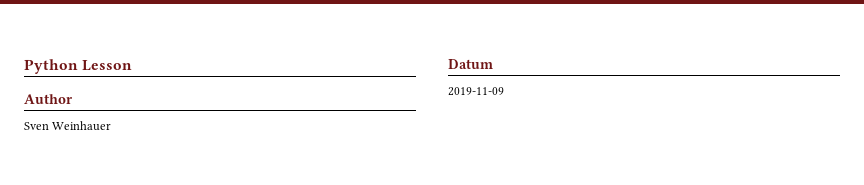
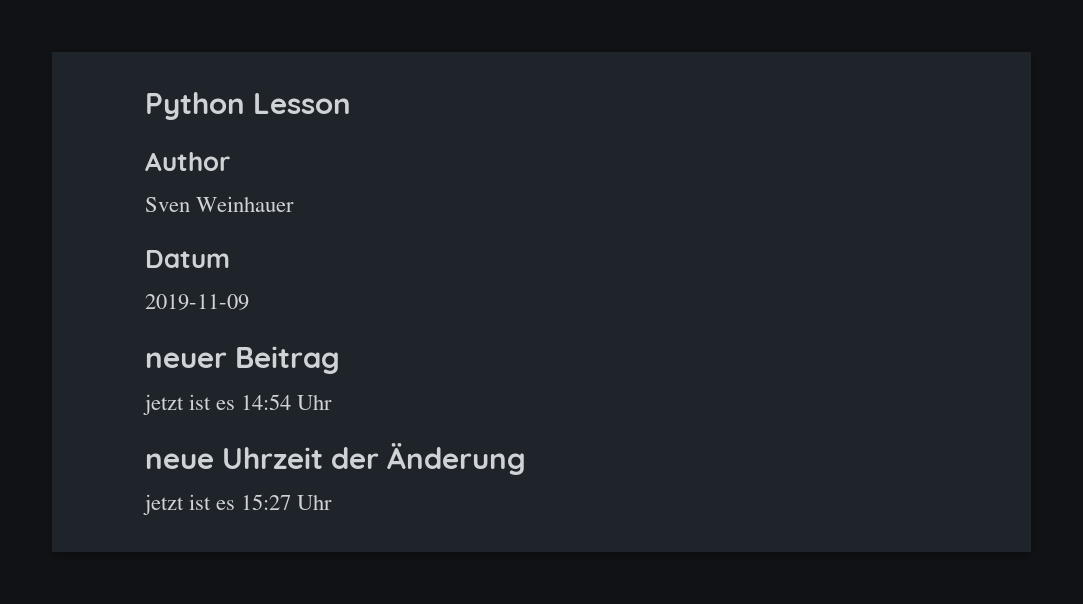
(504, 91) none -> [145,346,340,374] [143,394,333,415] [145,443,526,475] [143,494,333,515] // neuer Beitrag // jetzt ist es 14:54 Uhr // neue Uhrzeit der Änderung // jetzt ist es 15:27 Uhr

